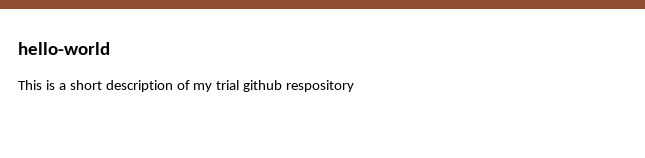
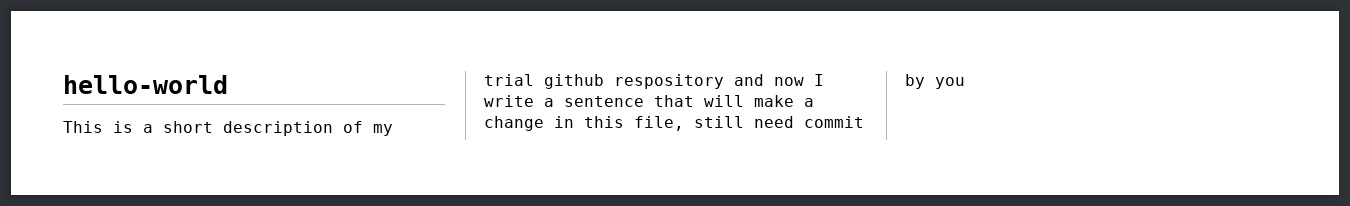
(355, 86) none -> [734,74,824,86] [484,95,814,107] [484,116,864,131] [905,74,965,89] and now I write a sentence that will make a change in this file, still need commit by you

